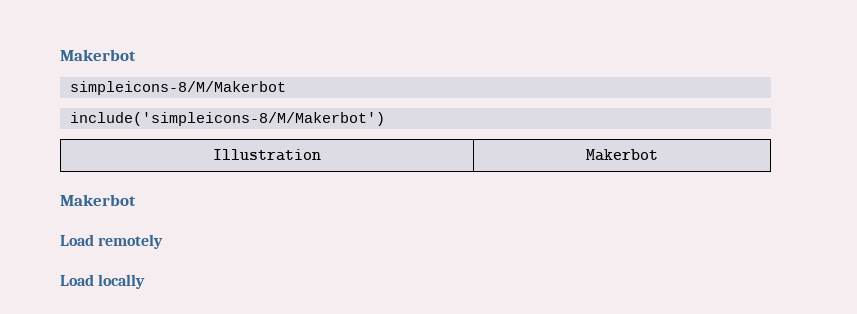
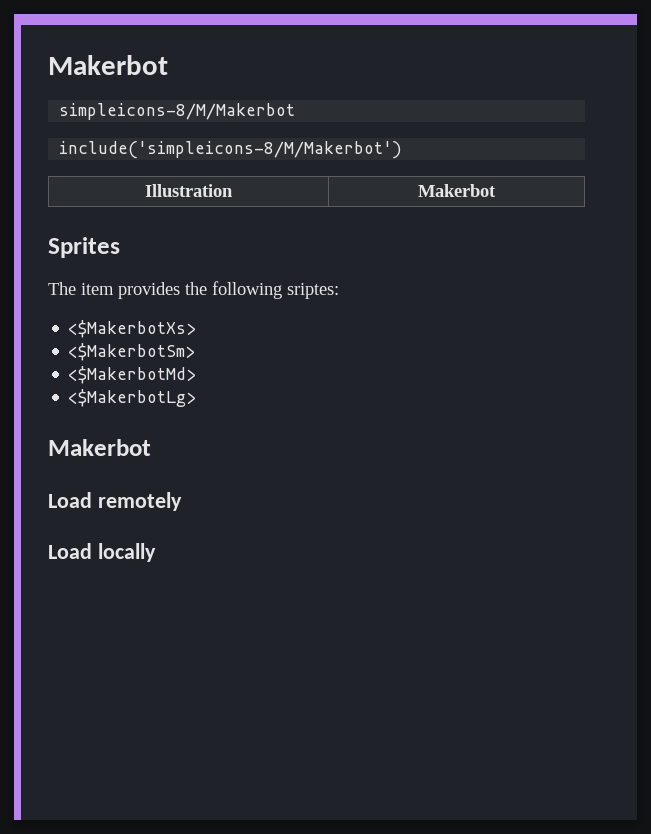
(658, 155) none -> [48,237,120,258] [48,281,339,299] [68,320,197,338] [68,343,196,361] [68,366,197,384] [68,389,197,407] // Sprites // The item provides the following sriptes: // <$MakerbotXs> // <$MakerbotSm> // <$MakerbotMd> // <$MakerbotLg>

